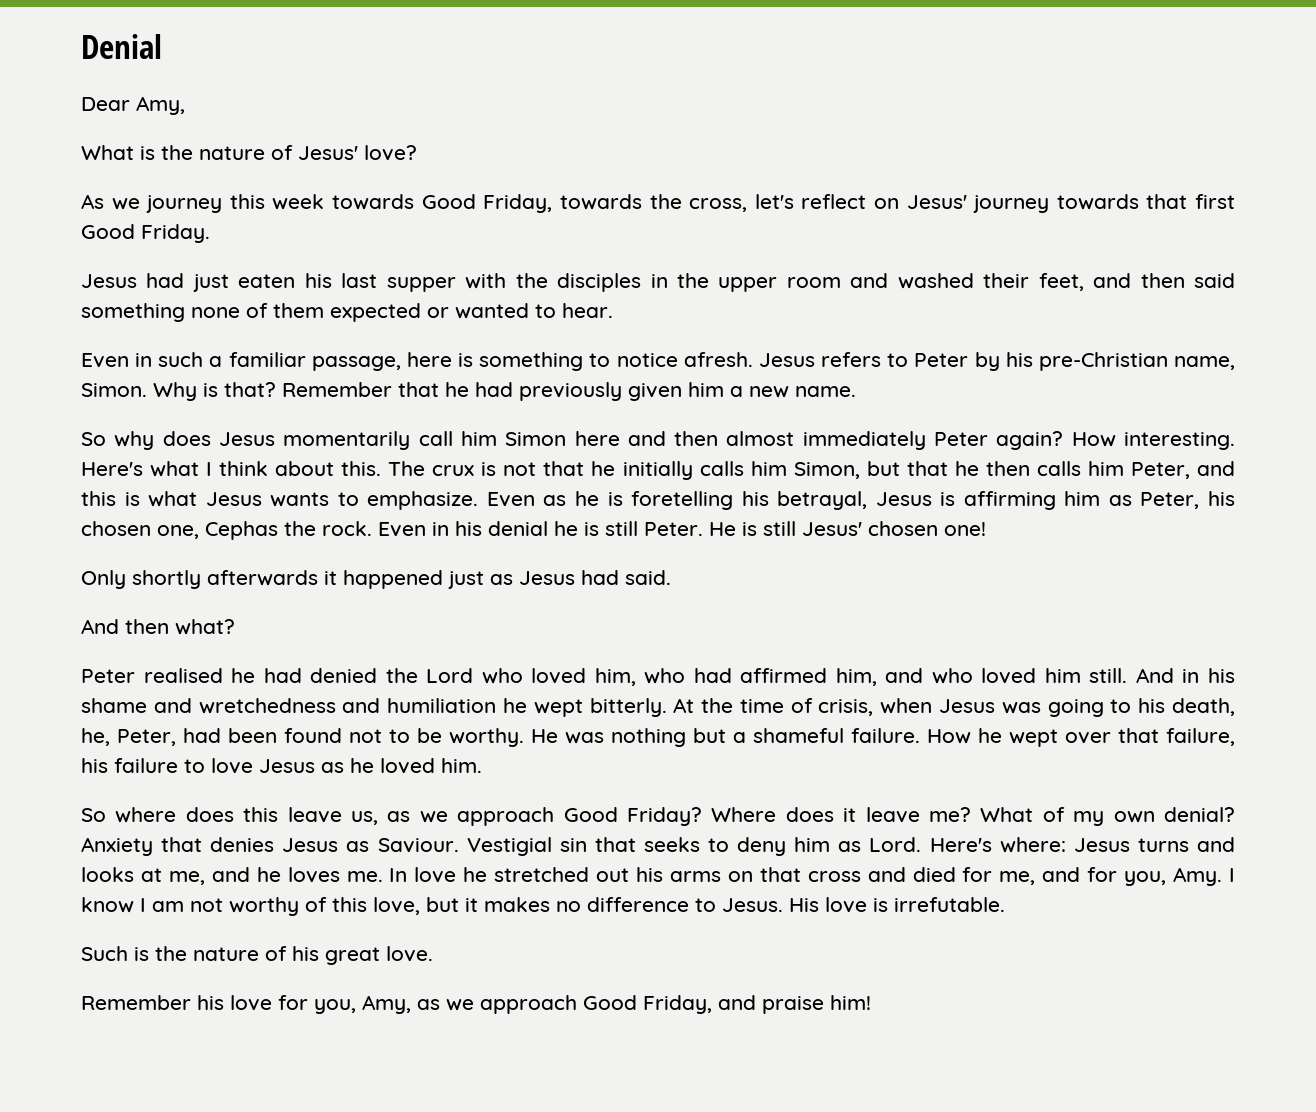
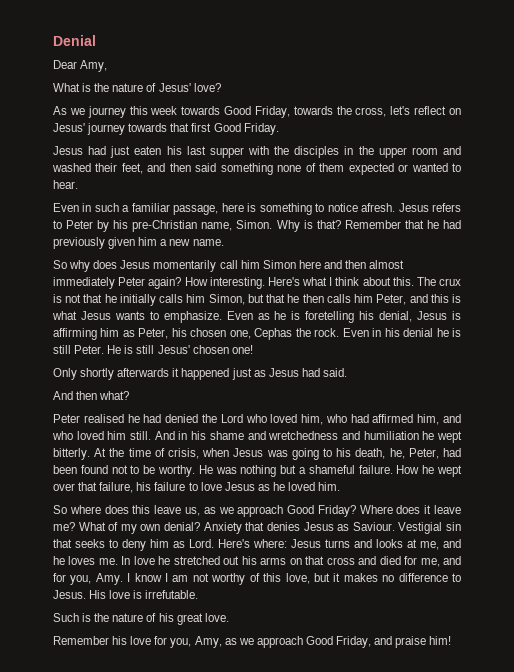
[777,491,868,510] betrayal, -> [379,311,413,322] denial,

